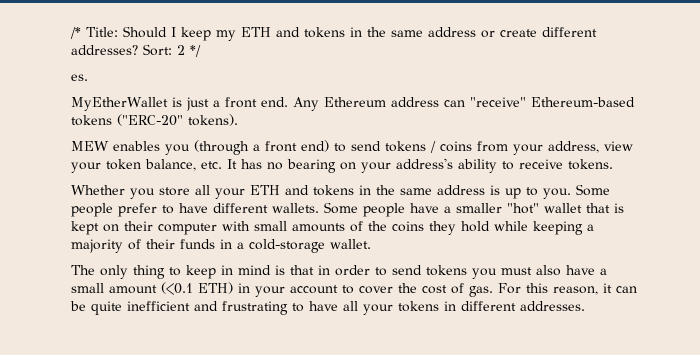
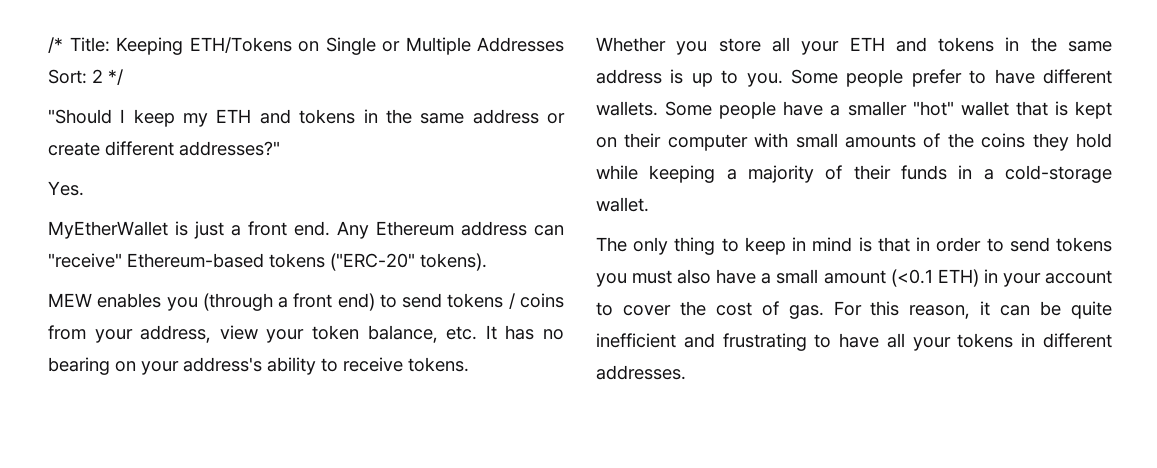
[123,26,167,38] Should -> [116,37,564,55] [48,69,123,85] [48,109,112,124] Keeping ETH/Tokens on Single or Multiple Addresses Sort: 2 */ // "Should
[71,44,201,57] [71,74,88,81] addresses? Sort: 2 */ // es. -> [179,141,280,156] [48,181,84,196] addresses?" // Yes.

